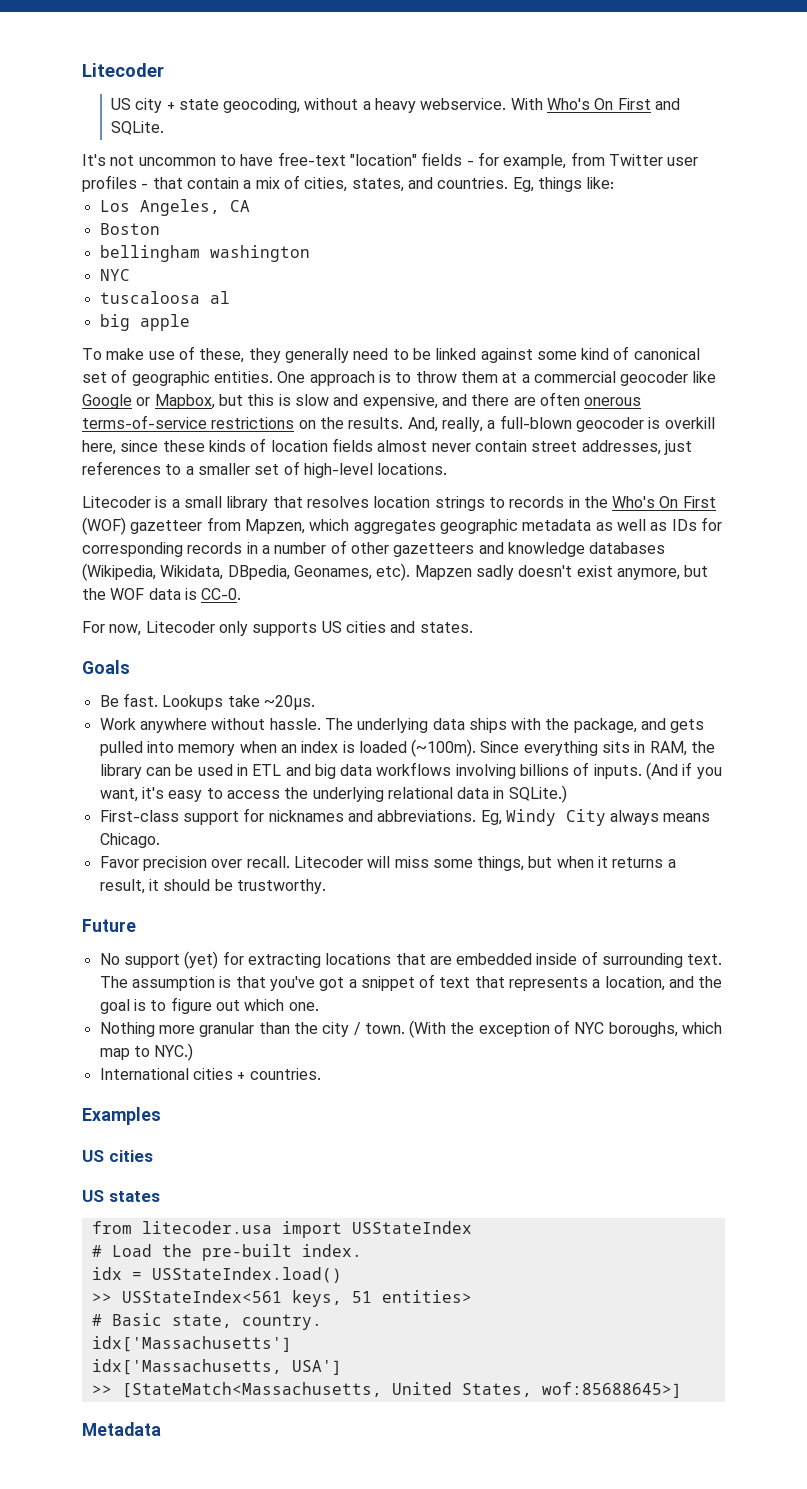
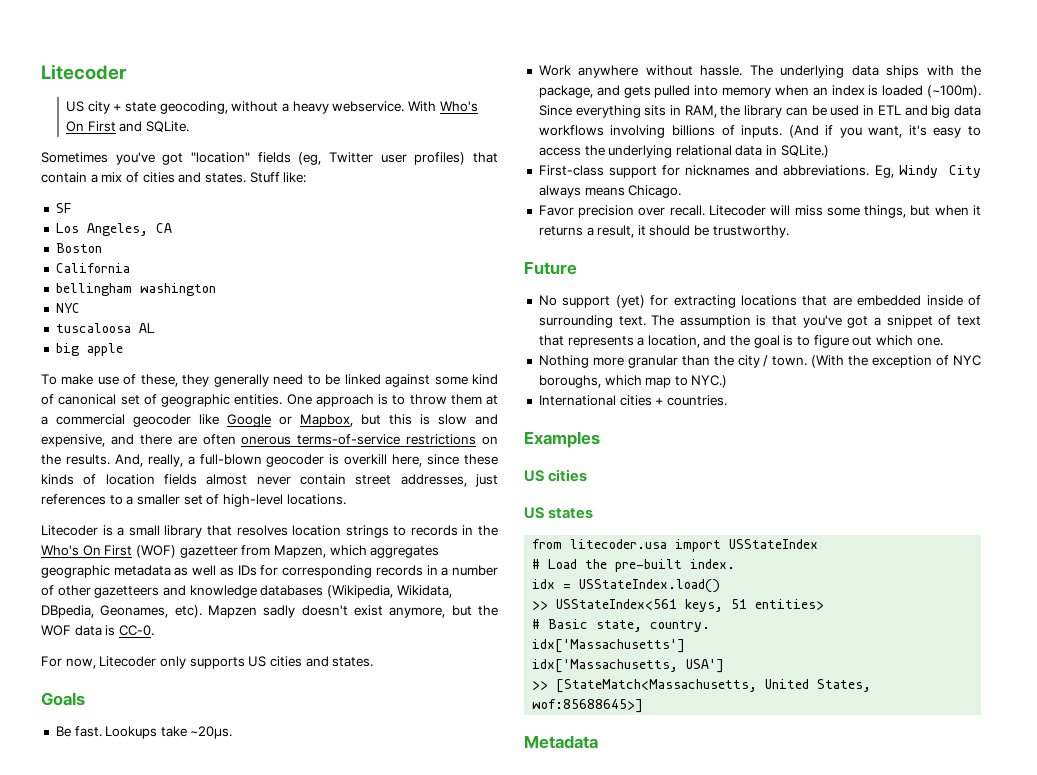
[82,152,699,169] [82,175,149,192] It's not uncommon to have free-text "location" fields - for example, from Twitter user profiles - -> [41,152,466,165] Sometimes you've got "location" fields (eg, Twitter user profiles)
[304,177,582,192] cities, states, and countries. Eg, things -> [142,172,280,183] cities and states. Stuff
(615, 183) none -> [55,203,72,213] // SF
(160, 229) none -> [55,263,130,273] // California
[209,291,230,304] al -> [138,323,155,333] AL

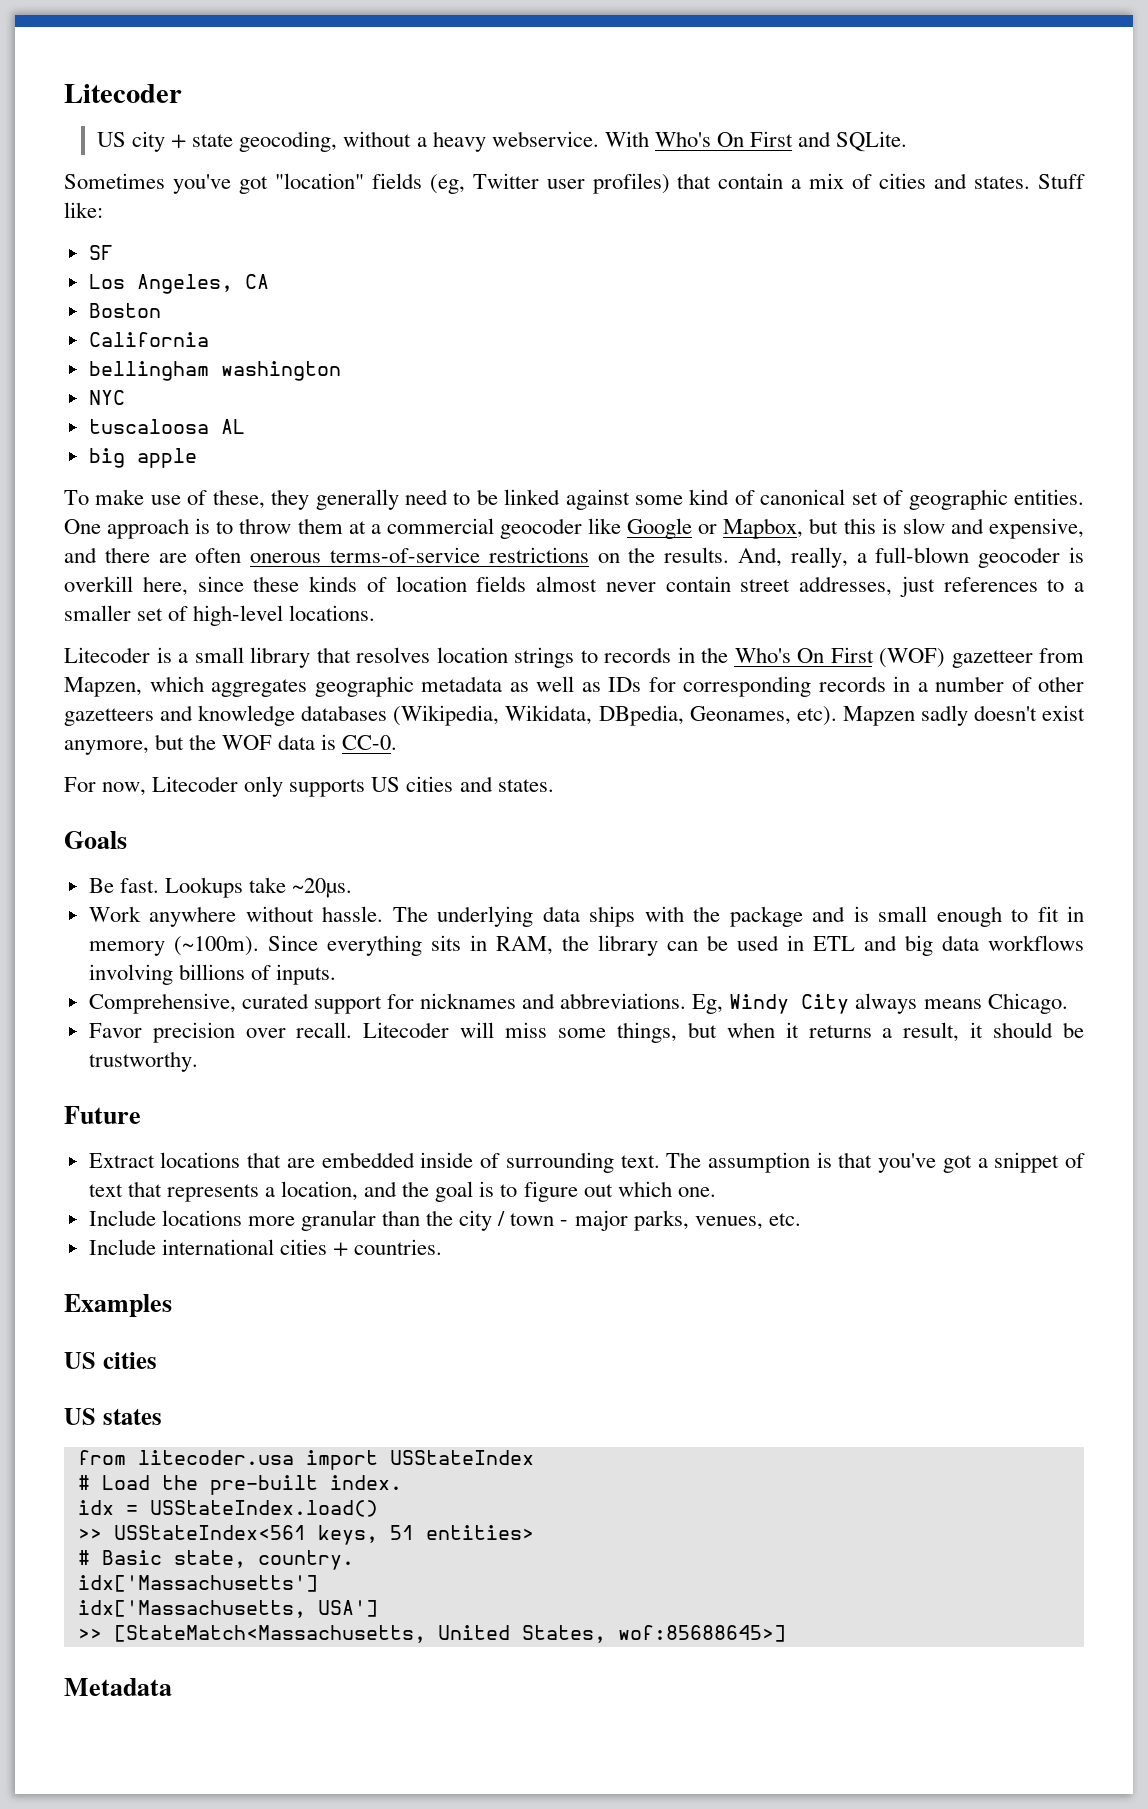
[538,85,924,98] package, and gets pulled into memory when an index is loaded -> [729,906,1085,927] [88,941,165,956] package and is small enough to fit in memory
[788,125,981,138] [538,145,829,158] [538,165,604,176] (And if you want, it's easy to access the underlying relational data in SQLite.) // First-class -> [88,993,309,1014] // Comprehensive, curated
[538,295,736,308] No support (yet) for extracting -> [88,1153,155,1168] Extract
[538,355,589,368] Nothing -> [88,1210,242,1226] Include locations
[772,355,981,368] [538,375,728,388] [538,395,616,406] town. (With the exception of NYC boroughs, which map to NYC.) // International -> [510,1210,801,1231] [88,1239,274,1255] town - major parks, venues, etc. // Include international

